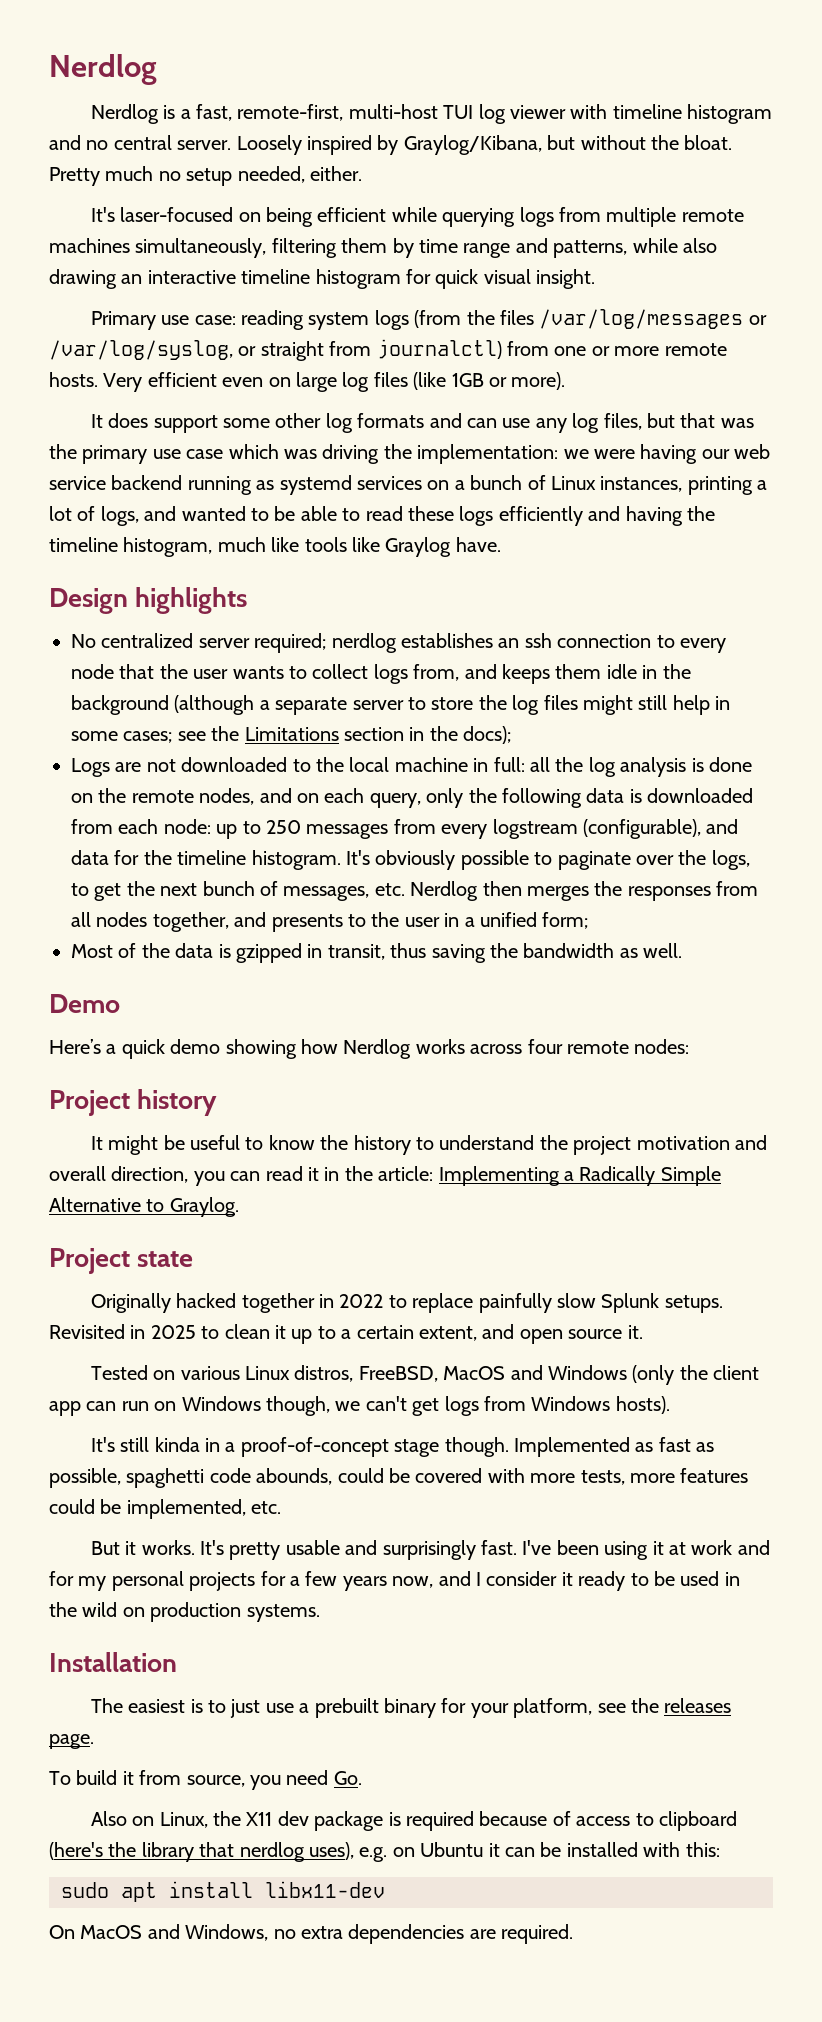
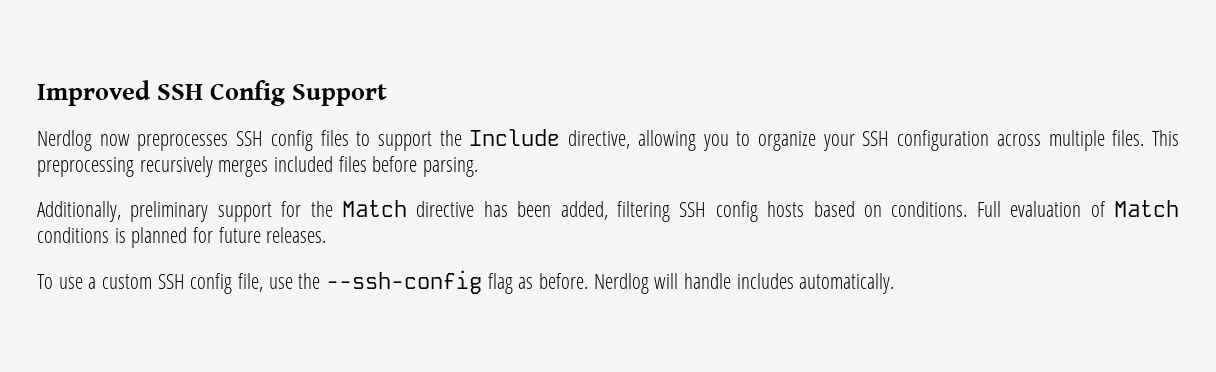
[49,54,157,85] [90,104,773,124] [49,135,733,155] [49,166,362,186] [90,207,744,227] [49,238,717,258] [49,269,596,289] [90,309,767,330] [49,339,727,361] [49,372,566,392] [90,413,754,433] [49,444,771,464] [49,475,768,495] [49,506,715,526] [49,537,501,557] [49,587,248,614] [71,633,726,653] [71,664,691,684] [71,695,731,715] [71,726,512,744] [71,757,752,777] [71,788,754,808] [71,819,739,839] [71,850,750,870] [71,881,759,901] [71,912,589,932] [71,943,683,963] [49,994,120,1013] [49,1039,690,1059] [49,1089,218,1116] [90,1135,767,1155] [49,1166,721,1186] [49,1197,239,1217] [49,1248,194,1274] [90,1293,723,1313] [49,1324,643,1344] [90,1365,760,1385] [49,1396,670,1416] [90,1437,715,1457] [49,1468,749,1488] [49,1499,282,1519] [90,1540,770,1560] [49,1571,740,1591] [49,1602,320,1622] [49,1652,177,1672] [90,1698,732,1718] [49,1734,94,1749] [49,1770,362,1790] [90,1811,737,1831] [49,1842,720,1862] [61,1881,385,1902] [49,1924,574,1944] Nerdlog // Nerdlog is a fast, remote-first, multi-host TUI log viewer with timeline histogram and no central server. Loosely inspired by Graylog/Kibana, but without the bloat. Pretty much no setup needed, either. // It's laser-focused on being efficient while querying logs from multiple remote machines simultaneously, filtering them by time range and patterns, while also drawing an interactive timeline histogram for quick visual insight. // Primary use case: reading system logs (from the files /var/log/messages or /var/log/syslog, or straight from journalctl) from one or more remote hosts. Very efficient even on large log files (like 1GB or more). // It does support some other log formats and can use any log files, but that was the primary use case which was driving the implementation: we were having our web service backend running as systemd services on a bunch of Linux instances, printing a lot of logs, and wanted to be able to read these logs efficiently and having the timeline histogram, much like tools like Graylog have. // Design highlights // No centralized server required; nerdlog establishes an ssh connection to every node that the user wants to collect logs from, and keeps them idle in the background (although a separate server to store the log files might still help in some cases; see the Limitations section in the docs); // Logs are not downloaded to the local machine in full: all the log analysis is done on the remote nodes, and on each query, only the following data is downloaded from each node: up to 250 messages from every logstream (configurable), and data for the timeline histogram. It's obviously possible to paginate over the logs, to get the next bunch of messages, etc. Nerdlog then merges the responses from all nodes together, and presents to the user in a unified form; // Most of the data is gzipped in transit, thus saving the bandwidth as well. // Demo // Here’s a quick demo showing how Nerdlog works across four remote nodes: // Project history // It might be useful to know the history to understand the project motivation and overall direction, you can read it in the article: Implementing a Radically Simple Alternative to Graylog. // Project state // Originally hacked together in 2022 to replace painfully slow Splunk setups. Revisited in 2025 to clean it up to a certain extent, and open source it. // Tested on various Linux distros, FreeBSD, MacOS and Windows (only the client app can run on Windows though, we can't get logs from Windows hosts). // It's still kinda in a proof-of-concept stage though. Implemented as fast as possible, spaghetti code abounds, could be covered with more tests, more features could be implemented, etc. // But it works. It's pretty usable and surprisingly fast. I've been using it at work and for my personal projects for a few years now, and I consider it ready to be used in the wild on production systems. // Installation // The easiest is to just use a prebuilt binary for your platform, see the releases page. // To build it from source, you need Go. // Also on Linux, the X11 dev package is required because of access to clipboard (here's the library that nerdlog uses), e.g. on Ubuntu it can be installed with this: // sudo apt install libx11-dev // On MacOS and Windows, no extra dependencies are required. -> [37,80,387,106] [37,129,1179,151] [37,156,479,177] [37,200,1179,222] [37,227,327,248] [37,270,895,294] Improved SSH Config Support // Nerdlog now preprocesses SSH config files to support the Include directive, allowing you to organize your SSH configuration across multiple files. This preprocessing recursively merges included files before parsing. // Additionally, preliminary support for the Match directive has been added, filtering SSH config hosts based on conditions. Full evaluation of Match conditions is planned for future releases. // To use a custom SSH config file, use the --ssh-config flag as before. Nerdlog will handle includes automatically.

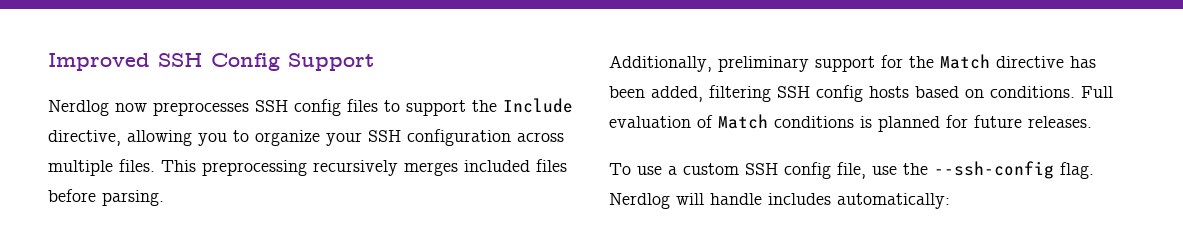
[487,273,589,294] flag as before. -> [1060,162,1094,179] flag.
[799,273,895,294] automatically. -> [837,193,950,209] automatically:

